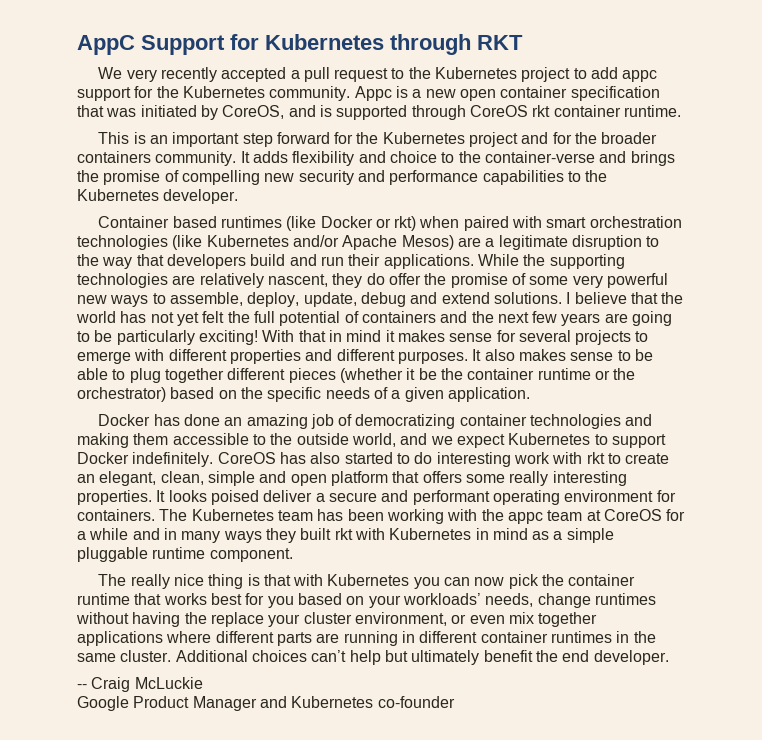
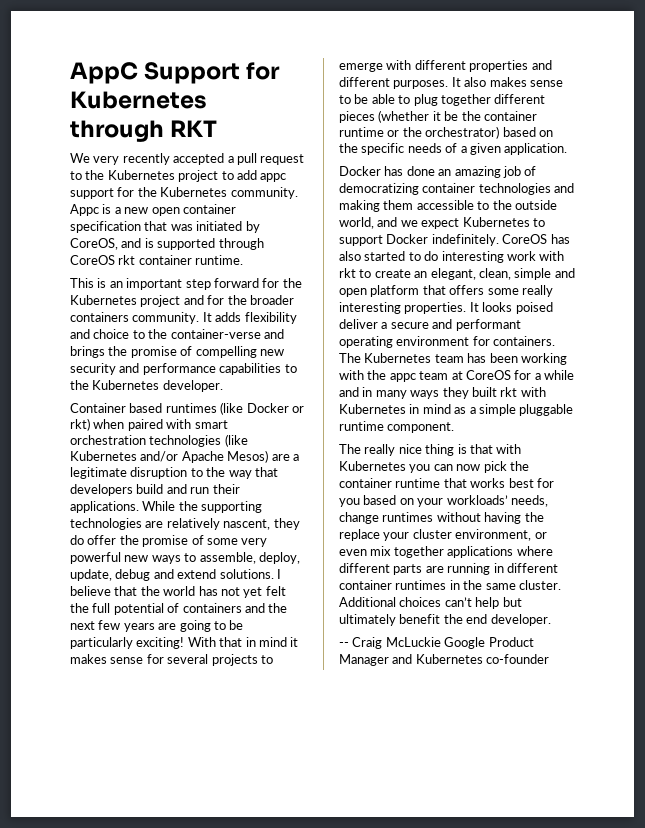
(203, 683) // -> (441, 642) none

